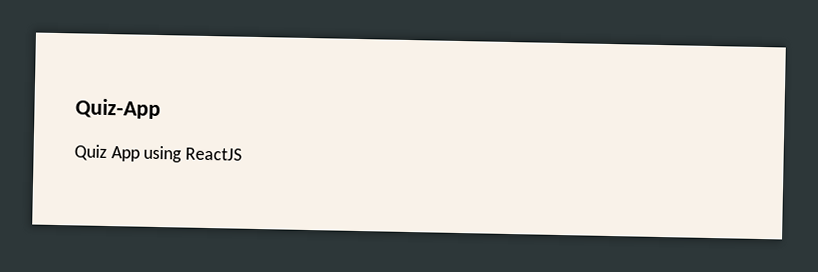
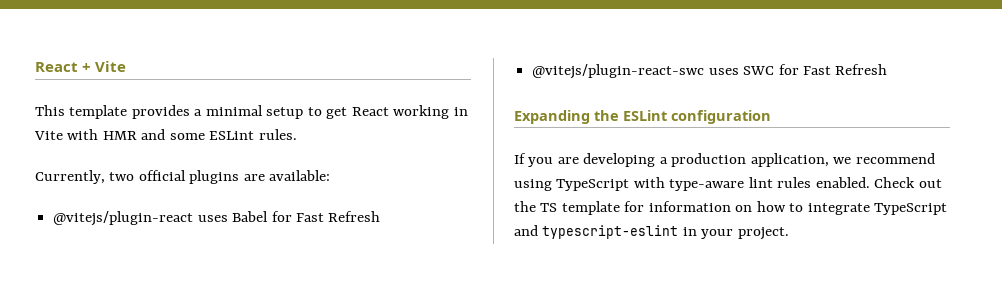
[75,98,161,120] [74,144,243,163] Quiz-App // Quiz App using ReactJS -> [35,61,127,72] [35,105,468,119] [34,129,297,140] [35,170,331,184] [53,211,381,226] [532,64,888,79] [514,110,771,124] [514,153,935,167] [514,177,942,191] [514,201,948,215] [514,225,789,240] React + Vite // This template provides a minimal setup to get React working in Vite with HMR and some ESLint rules. // Currently, two official plugins are available: // @vitejs/plugin-react uses Babel for Fast Refresh // @vitejs/plugin-react-swc uses SWC for Fast Refresh // Expanding the ESLint configuration // If you are developing a production application, we recommend using TypeScript with type-aware lint rules enabled. Check out the TS template for information on how to integrate TypeScript and typescript-eslint in your project.

